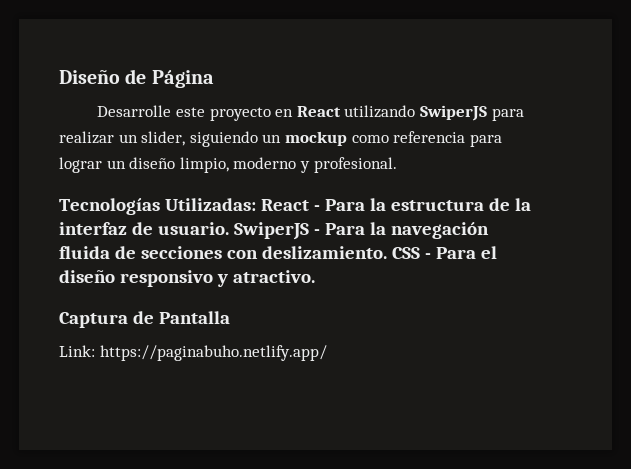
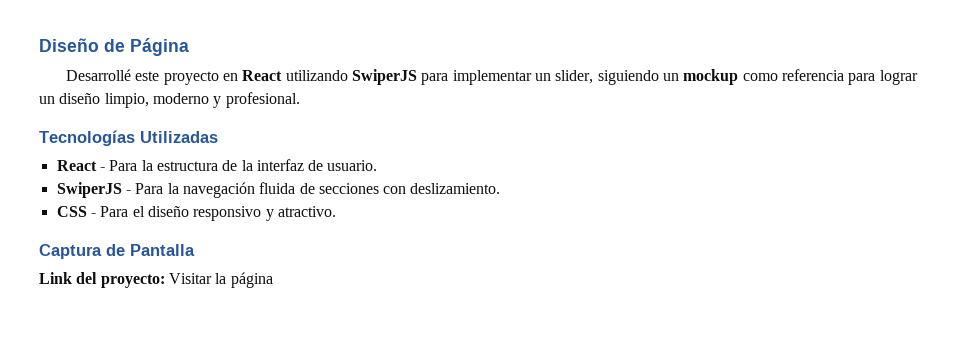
[97,105,172,117] Desarrolle -> [66,69,132,81] Desarrollé
[59,131,114,144] realizar -> [452,70,532,85] implementar
[164,198,256,211] Utilizadas: -> [140,131,218,143] Utilizadas //
(229, 228) none -> (378, 165) //
(387, 252) none -> (501, 188) //
[59,345,327,361] Link: https://paginabuho.netlify.app/ -> [39,272,273,288] Link del proyecto: Visitar la página

